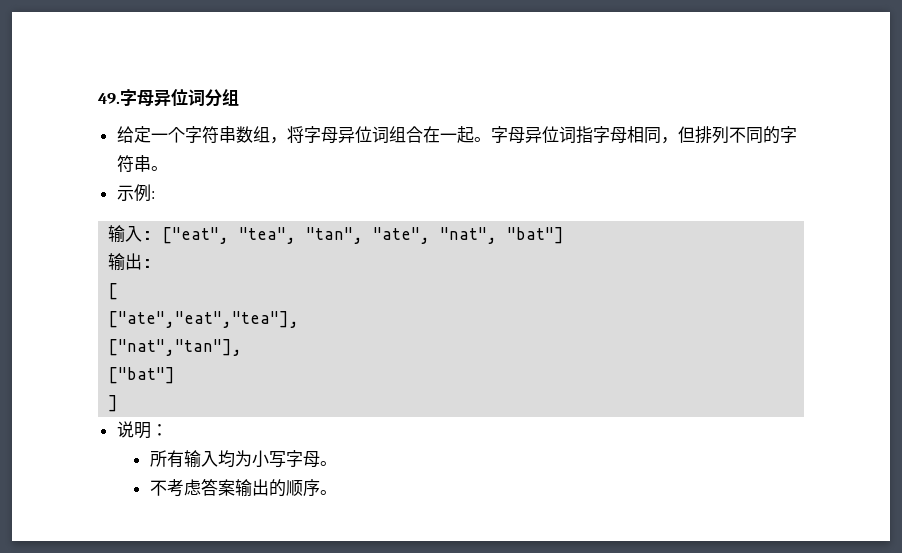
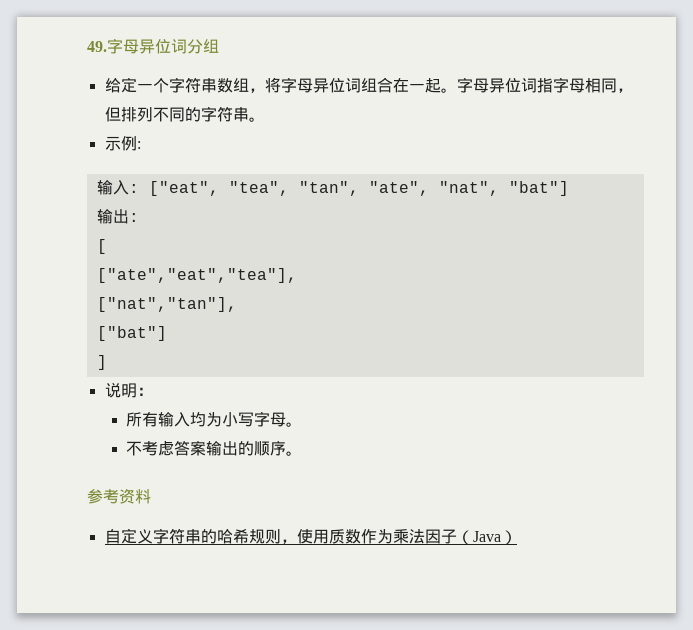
(337, 492) none -> [87,489,151,504] [104,528,517,545] // 参考资料 // 自定义字符串的哈希规则，使用质数作为乘法因子（Java）

